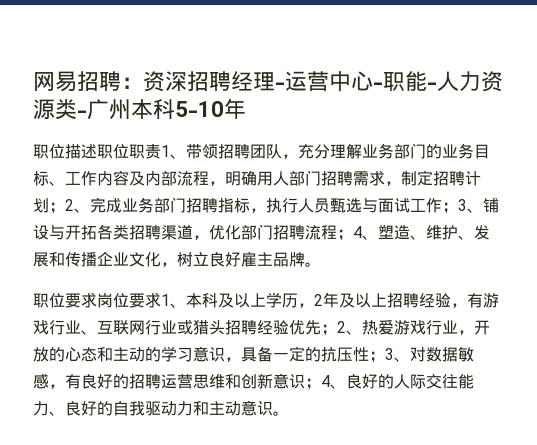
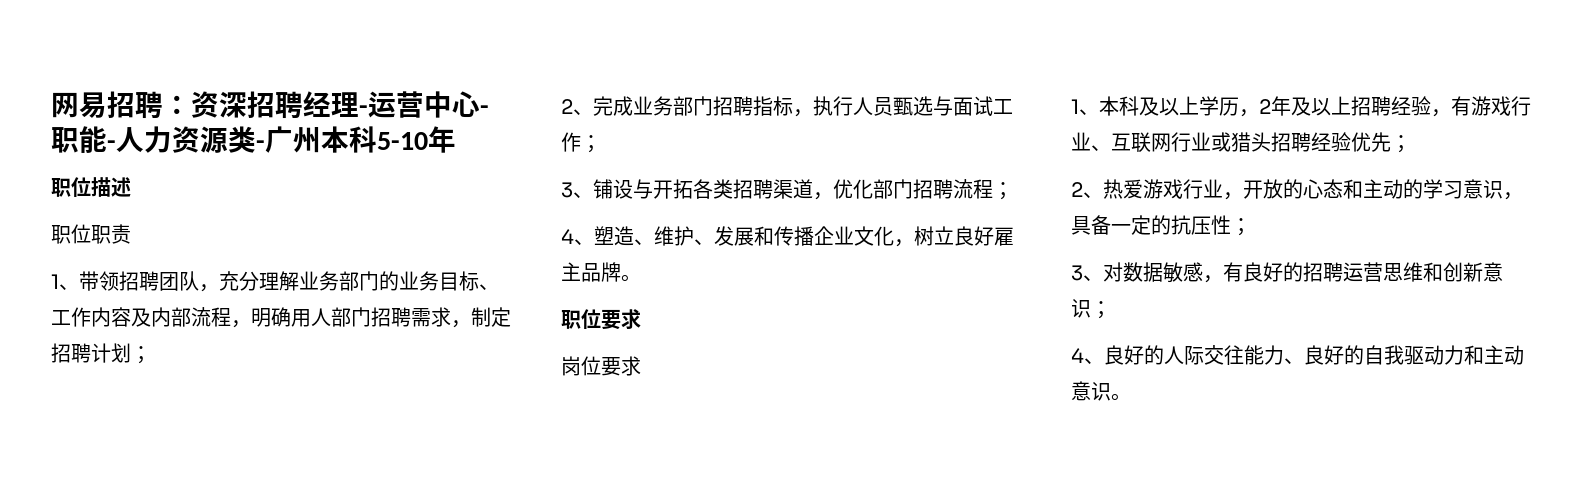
(97, 151) none -> (131, 187) //
(161, 151) none -> (131, 234) //
(65, 208) none -> (151, 355) //
(458, 208) none -> (601, 144) //
(353, 235) none -> (1013, 191) //
(97, 300) none -> (641, 319) //
(161, 300) none -> (641, 366) //
(337, 330) none -> (1411, 144) //
(385, 357) none -> (1251, 227) //
(321, 384) none -> (1111, 310) //

